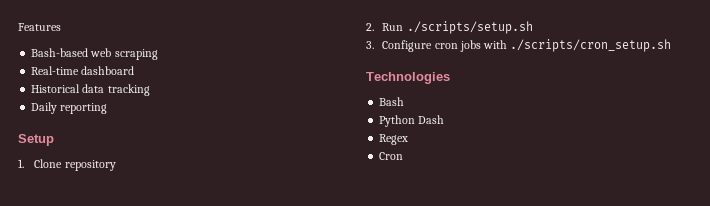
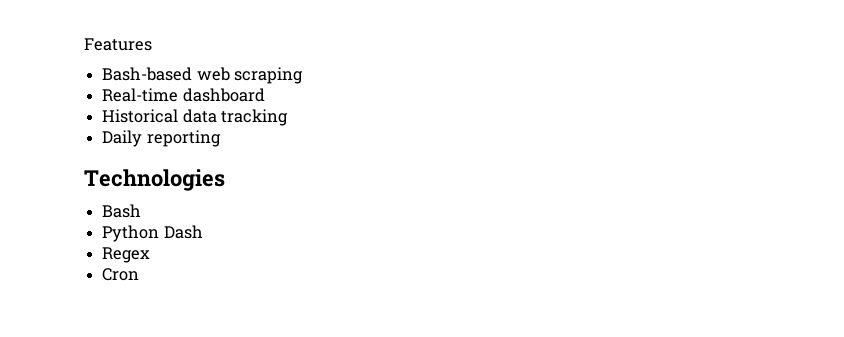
[18,134,54,146] [18,159,116,171] [366,21,533,34] [366,39,672,52] // Setup // 1. Clone repository // 2. Run ./scripts/setup.sh // 3. Configure cron jobs with ./scripts/cron_setup.sh -> (221, 138) none

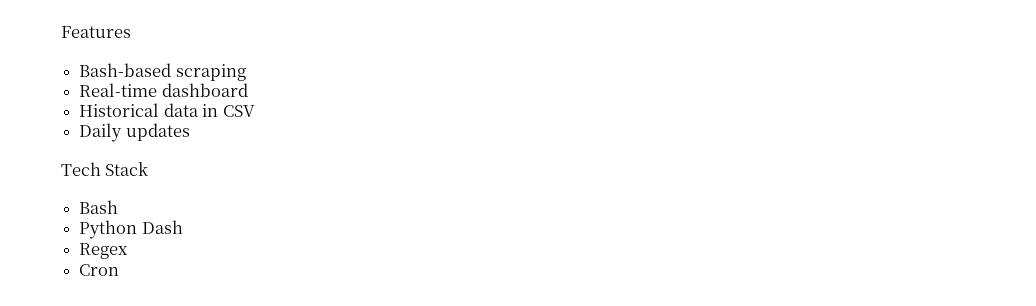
[196,67,230,81] web -> (172, 70) none
[221,109,289,126] tracking -> [202,104,255,117] in CSV
[146,130,221,147] [84,169,225,191] reporting // Technologies -> [125,123,190,141] [61,162,149,176] updates // Tech Stack

